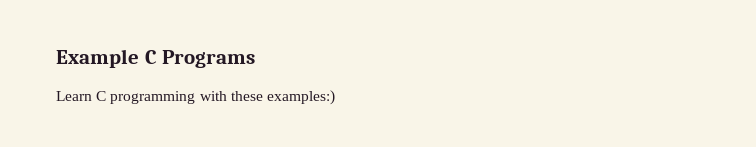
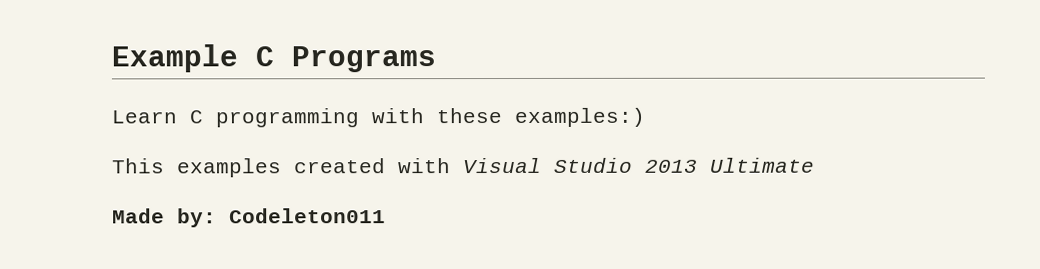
(335, 97) none -> [112,157,815,178] [112,208,386,228] // This examples created with Visual Studio 2013 Ultimate // Made by: Codeleton011

